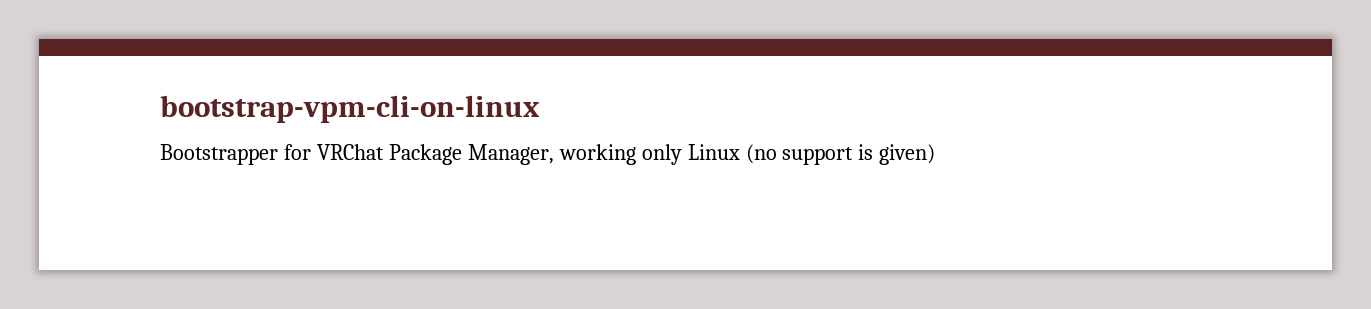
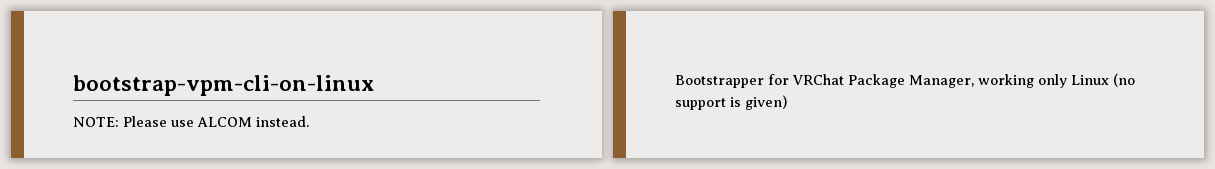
(540, 109) none -> [73,116,309,127] // NOTE: Please use ALCOM instead.

